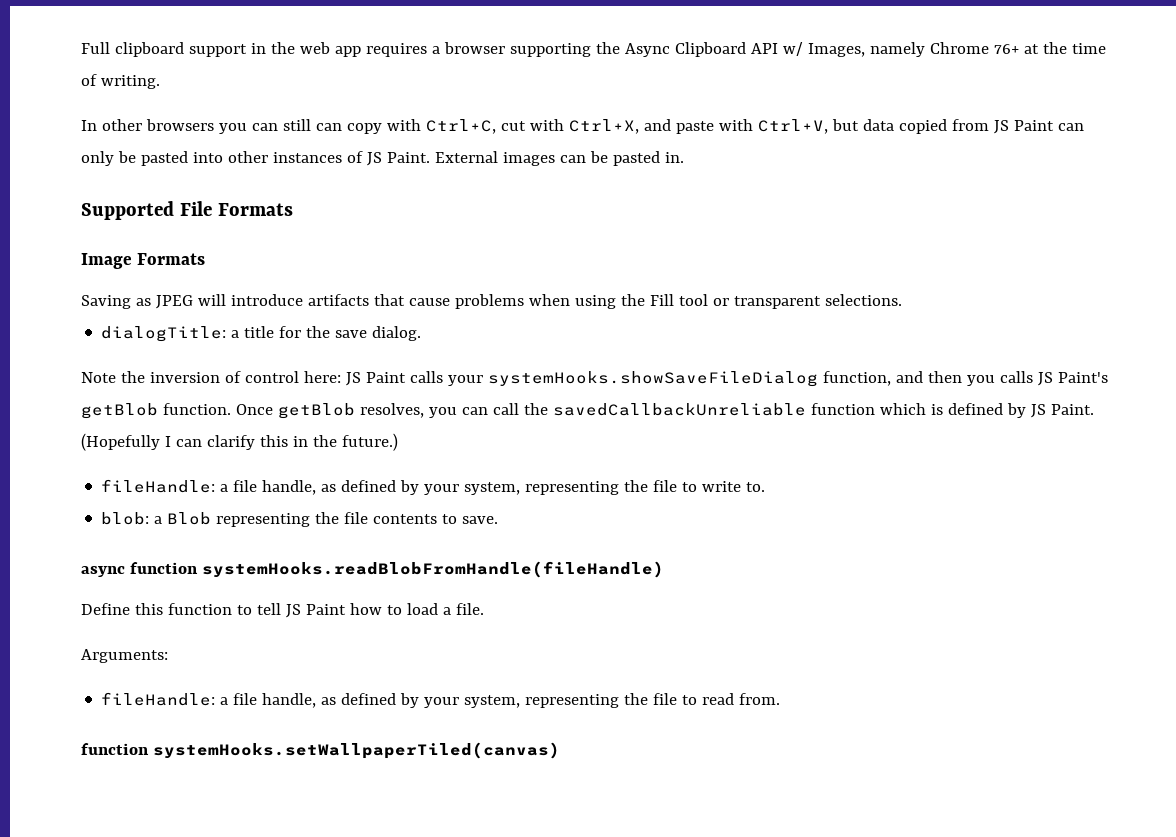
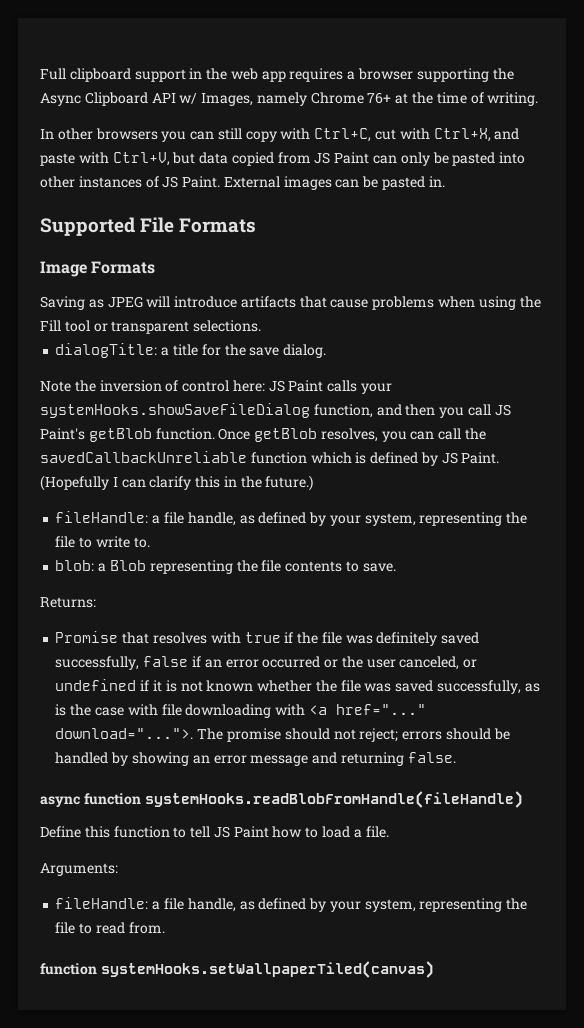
[315,123,342,131] can -> (242, 134) none
[999,371,1033,383] calls -> [467,404,491,416] call
(499, 520) none -> [40,597,96,608] [55,631,480,646] [55,656,478,670] [55,679,540,694] [55,704,426,718] [55,728,510,742] [55,752,456,766] // Returns: // Promise that resolves with true if the file was definitely saved successfully, false if an error occurred or the user canceled, or undefined if it is not known whether the file was saved successfully, as is the case with file downloading with <a href="..." download="...">. The promise should not reject; errors should be handled by showing an error message and returning false.

